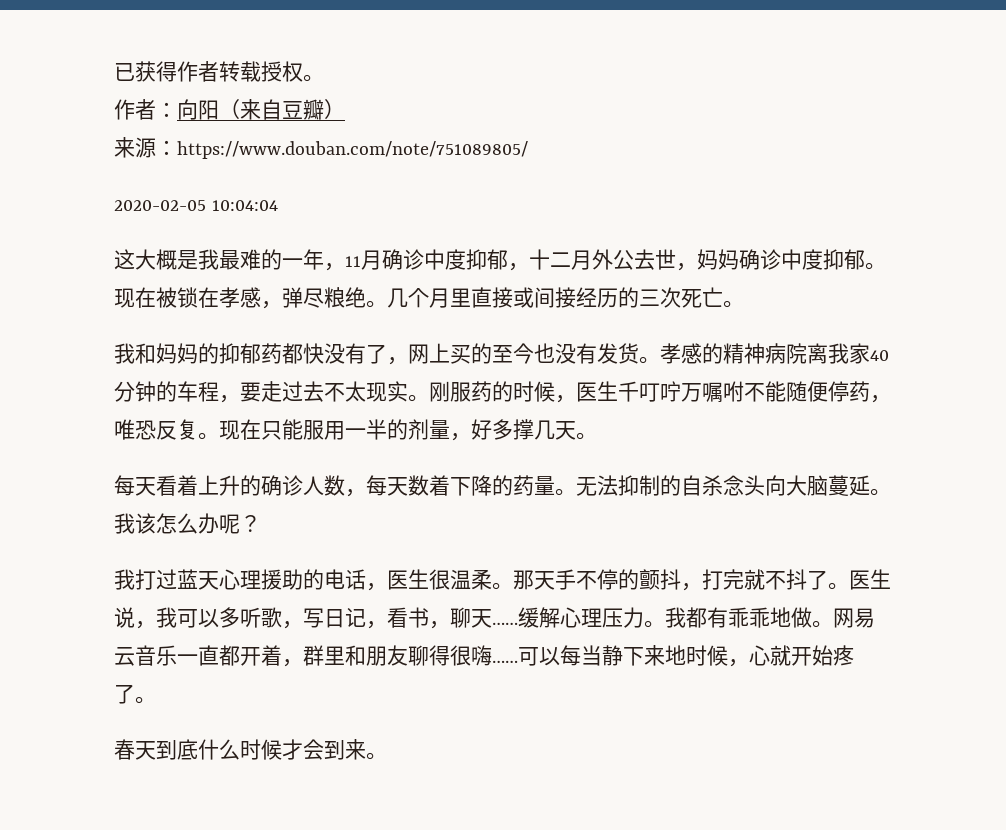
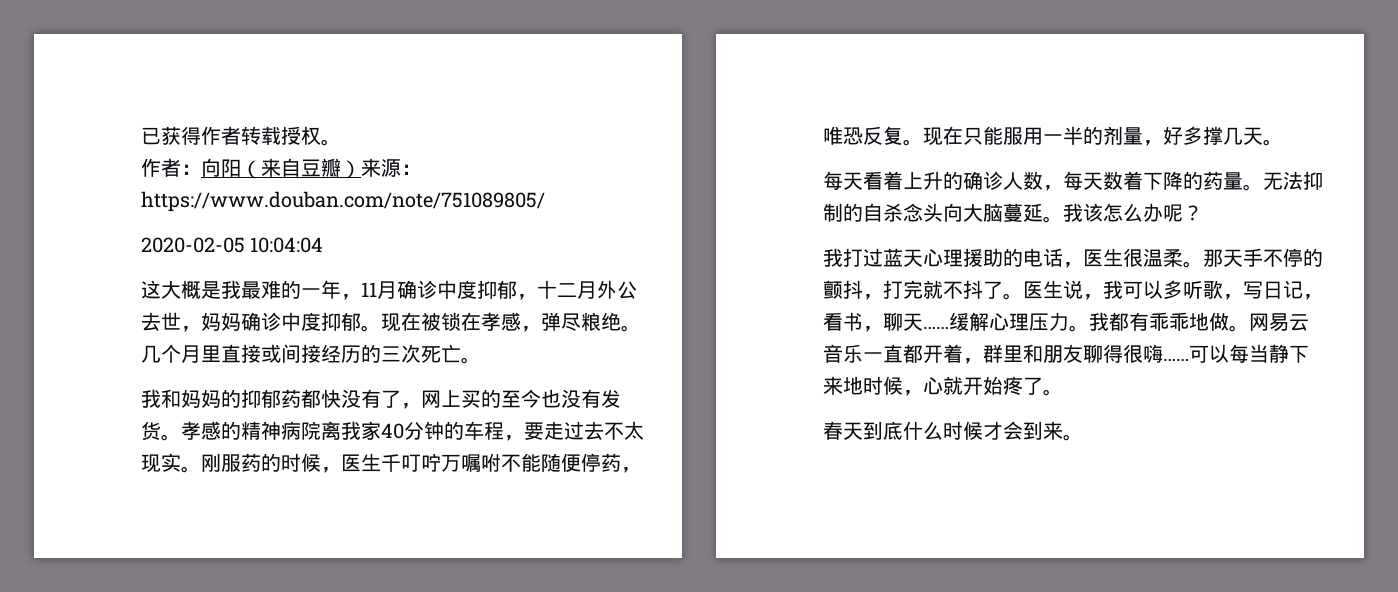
(345, 109) // -> (361, 169) none

